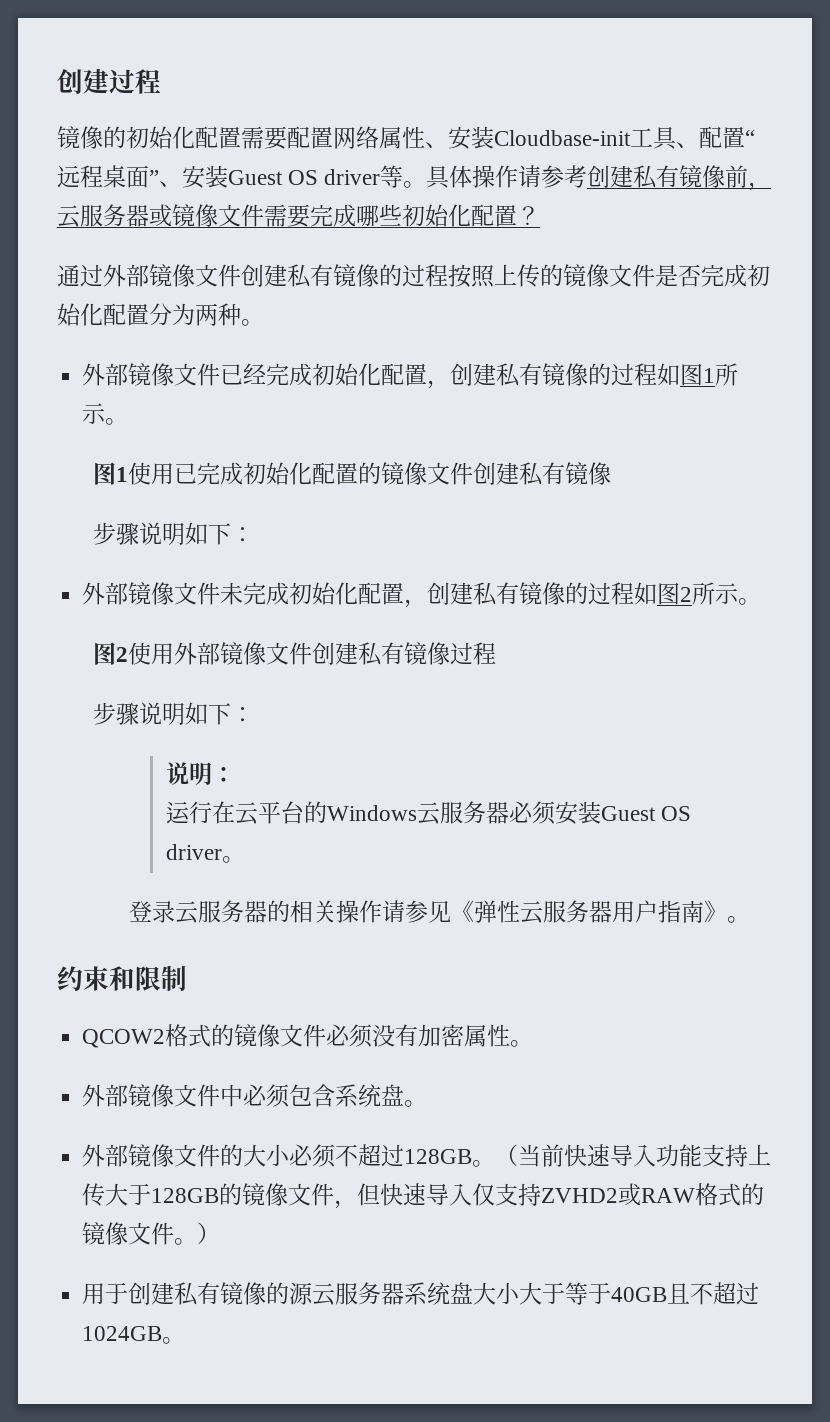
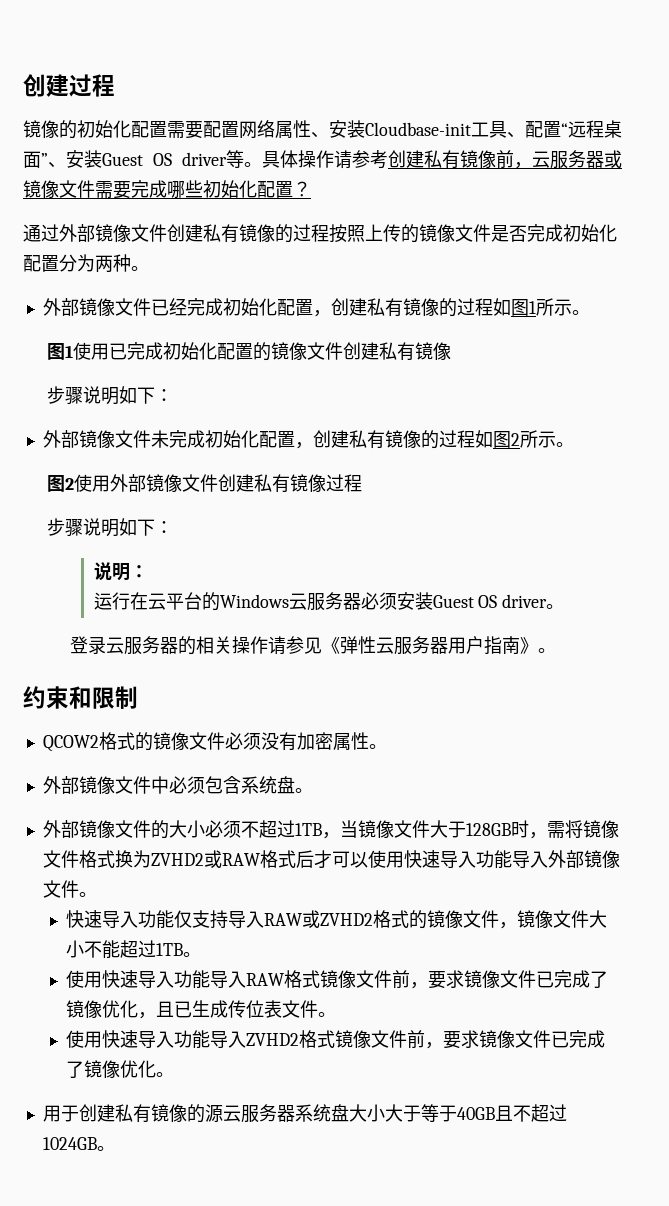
[404,1144,772,1167] [82,1183,765,1209] [82,1222,221,1245] 128GB。（当前快速导入功能支持上传大于128GB的镜像文件，但快速导入仅支持ZVHD2或RAW格式的镜像文件。） -> [294,820,619,839] [42,850,620,869] [42,880,97,898] [66,910,608,929] [66,940,202,959] [66,970,609,989] [66,1000,337,1019] [66,1030,606,1049] [66,1060,175,1078] 1TB，当镜像文件大于128GB时，需将镜像文件格式换为ZVHD2或RAW格式后才可以使用快速导入功能导入外部镜像文件。 // 快速导入功能仅支持导入RAW或ZVHD2格式的镜像文件，镜像文件大小不能超过1TB。 // 使用快速导入功能导入RAW格式镜像文件前，要求镜像文件已完成了镜像优化，且已生成传位表文件。 // 使用快速导入功能导入ZVHD2格式镜像文件前，要求镜像文件已完成了镜像优化。

